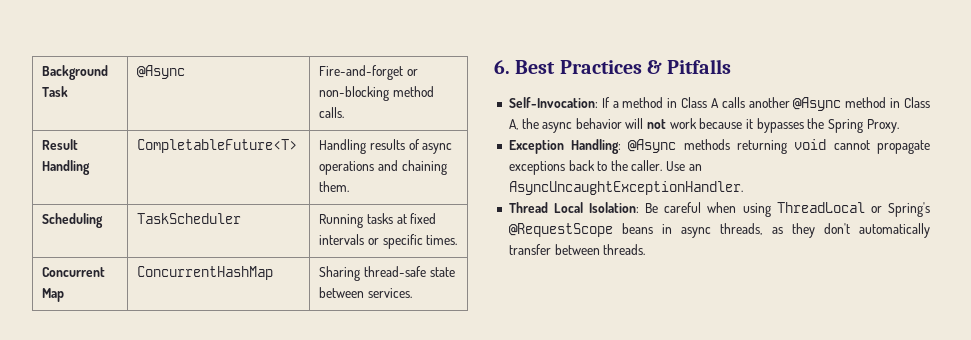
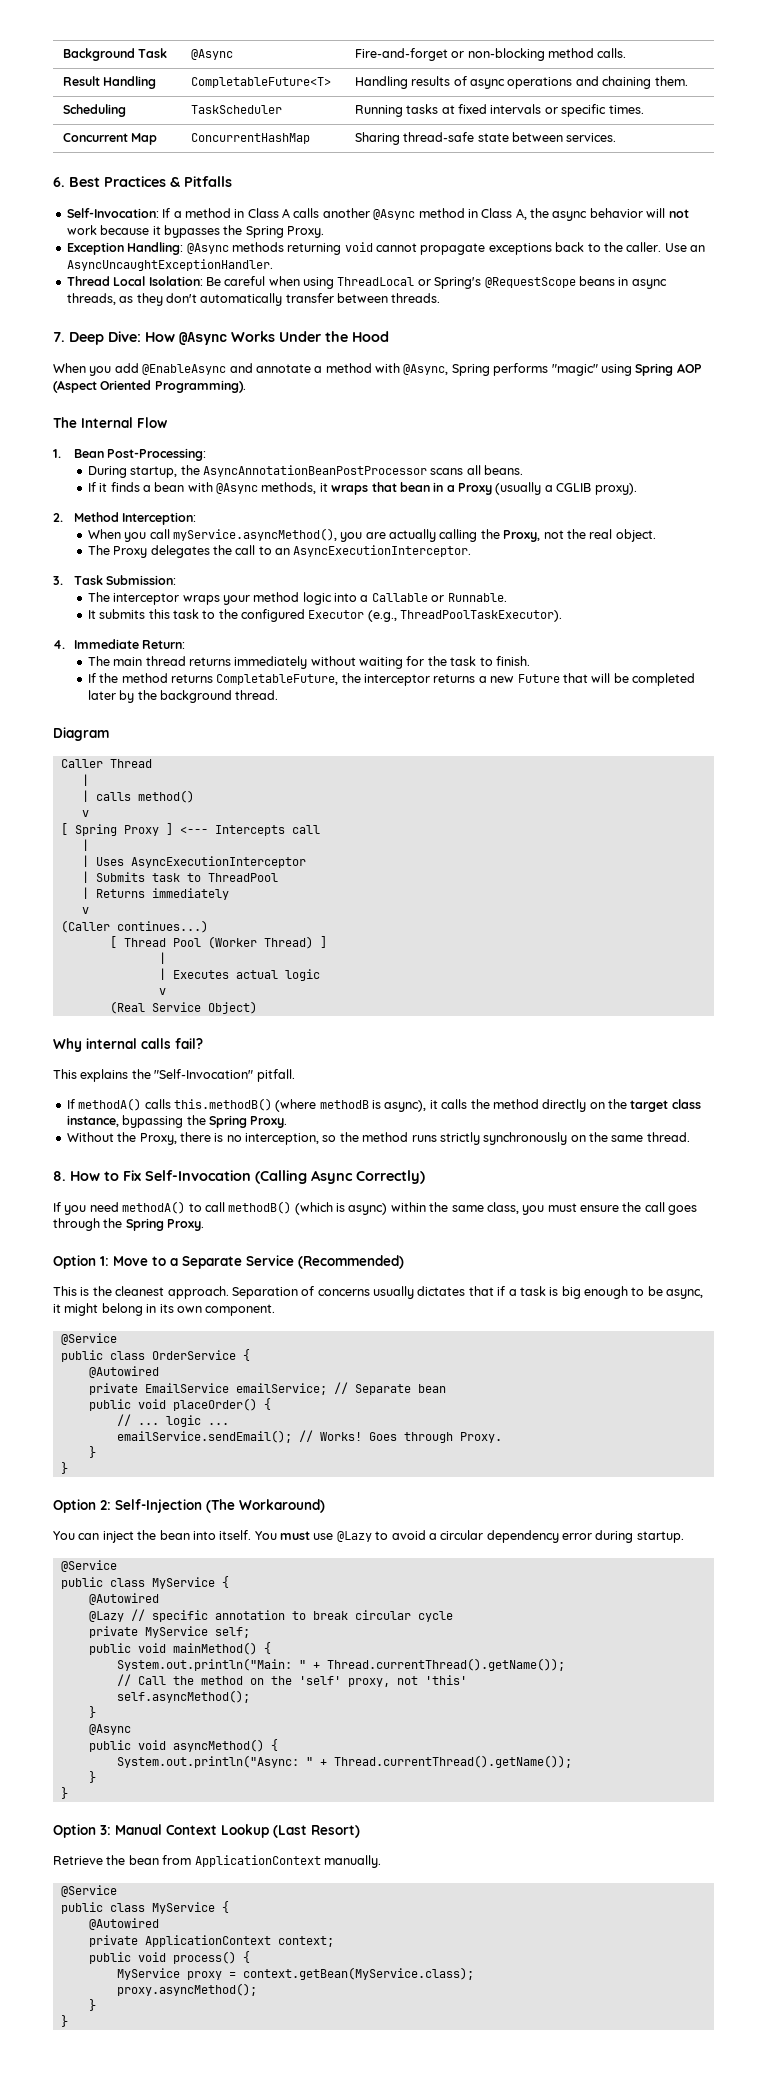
(646, 249) none -> [53,331,389,345] [53,363,702,376] [53,380,246,393] [53,417,167,428] [53,448,207,461] [87,465,524,478] [87,482,637,495] [53,512,197,525] [87,528,656,542] [87,545,472,558] [53,575,177,585] [87,592,507,605] [87,609,563,622] [53,639,186,649] [87,656,530,669] [87,673,696,686] [87,690,279,703] [53,727,109,741] [60,759,152,768] [81,774,89,786] [81,790,194,803] [81,810,89,817] [60,823,320,836] [81,839,89,851] [81,855,306,868] [81,871,278,883] [81,887,229,900] [81,907,89,914] [60,920,208,933] [109,936,327,949] [158,952,166,964] [158,968,320,981] [158,988,166,995] [109,1001,257,1014] [53,1038,203,1052] [53,1069,295,1082] [66,1098,701,1112] [66,1115,288,1128] [66,1132,690,1145] [53,1170,425,1184] [53,1201,698,1215] [53,1218,205,1231] [53,1255,404,1269] [53,1286,704,1299] [53,1303,276,1316] [60,1333,117,1345] [60,1349,250,1362] [88,1366,159,1378] [88,1382,446,1395] [88,1398,271,1411] [116,1414,229,1427] [116,1430,502,1443] [88,1446,96,1458] [60,1462,68,1474] [53,1499,325,1513] [53,1530,684,1543] [60,1560,117,1572] [60,1576,229,1589] [88,1593,159,1605] [88,1609,453,1622] [88,1626,250,1638] [88,1642,271,1655] [116,1658,565,1671] [116,1674,467,1687] [116,1690,250,1703] [88,1706,96,1718] [88,1724,131,1735] [88,1739,278,1752] [116,1755,572,1768] [88,1771,96,1783] [60,1787,68,1799] [53,1824,360,1838] [53,1855,381,1868] [60,1885,117,1897] [60,1901,229,1914] [88,1918,159,1930] [88,1935,334,1947] [88,1951,250,1964] [116,1967,474,1980] [116,1983,257,1996] [88,1999,96,2011] [60,2015,68,2027] // 7. Deep Dive: How @Async Works Under the Hood // When you add @EnableAsync and annotate a method with @Async, Spring performs "magic" using Spring AOP (Aspect Oriented Programming). // The Internal Flow // 1. Bean Post-Processing: // During startup, the AsyncAnnotationBeanPostProcessor scans all beans. // If it finds a bean with @Async methods, it wraps that bean in a Proxy (usually a CGLIB proxy). // 2. Method Interception: // When you call myService.asyncMethod(), you are actually calling the Proxy, not the real object. // The Proxy delegates the call to an AsyncExecutionInterceptor. // 3. Task Submission: // The interceptor wraps your method logic into a Callable or Runnable. // It submits this task to the configured Executor (e.g., ThreadPoolTaskExecutor). // 4. Immediate Return: // The main thread returns immediately without waiting for the task to finish. // If the method returns CompletableFuture, the interceptor returns a new Future that will be completed later by the background thread. // Diagram // Caller Thread // | // | calls method() // v // [ Spring Proxy ] <--- Intercepts call // | // | Uses AsyncExecutionInterceptor // | Submits task to ThreadPool // | Returns immediately // v // (Caller continues...) // [ Thread Pool (Worker Thread) ] // | // | Executes actual logic // v // (Real Service Object) // Why internal calls fail? // This explains the "Self-Invocation" pitfall. // If methodA() calls this.methodB() (where methodB is async), it calls the method directly on the target class instance, bypassing the Spring Proxy. // Without the Proxy, there is no interception, so the method runs strictly synchronously on the same thread. // 8. How to Fix Self-Invocation (Calling Async Correctly) // If you need methodA() to call methodB() (which is async) within the same class, you must ensure the call goes through the Spring Proxy. // Option 1: Move to a Separate Service (Recommended) // This is the cleanest approach. Separation of concerns usually dictates that if a task is big enough to be async, it might belong in its own component. // @Service // public class OrderService { // @Autowired // private EmailService emailService; // Separate bean // public void placeOrder() { // // ... logic ... // emailService.sendEmail(); // Works! Goes through Proxy. // } // } // Option 2: Self-Injection (The Workaround) // You can inject the bean into itself. You must use @Lazy to avoid a circular dependency error during startup. // @Service // public class MyService { // @Autowired // @Lazy // specific annotation to break circular cycle // private MyService self; // public void mainMethod() { // System.out.println("Main: " + Thread.currentThread().getName()); // // Call the method on the 'self' proxy, not 'this' // self.asyncMethod(); // } // @Async // public void asyncMethod() { // System.out.println("Async: " + Thread.currentThread().getName()); // } // } // Option 3: Manual Context Lookup (Last Resort) // Retrieve the bean from ApplicationContext manually. // @Service // public class MyService { // @Autowired // private ApplicationContext context; // public void process() { // MyService proxy = context.getBean(MyService.class); // proxy.asyncMethod(); // } // }

